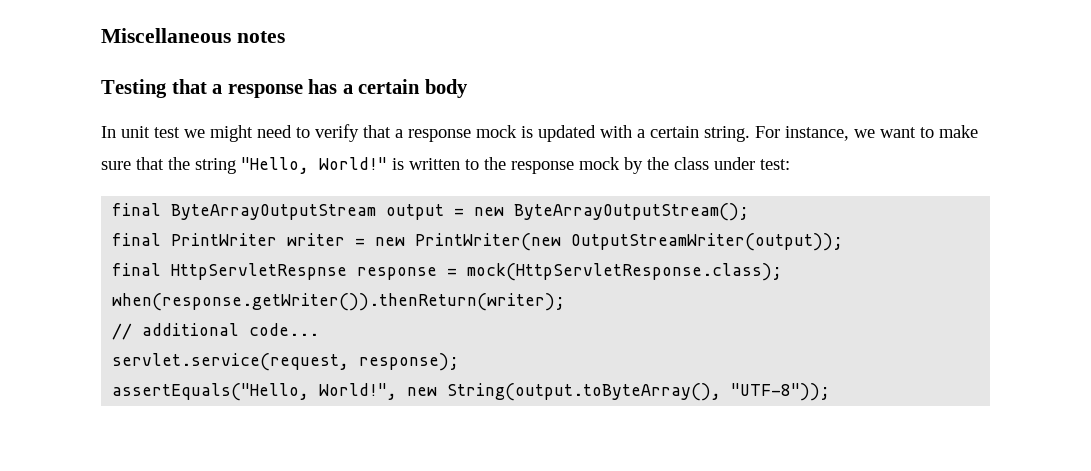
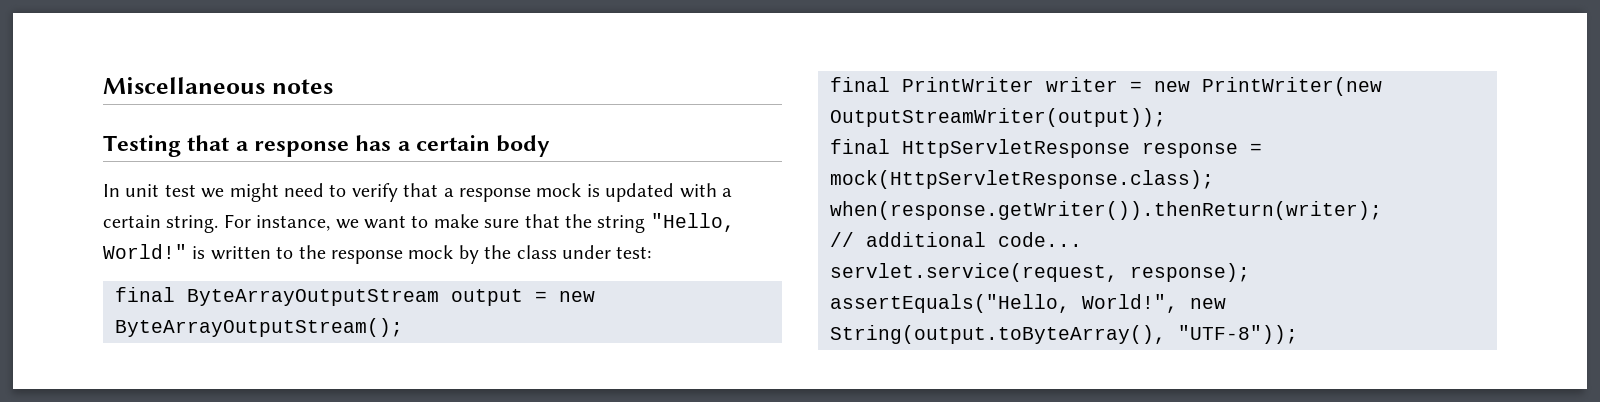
[171,263,348,280] HttpServletRespnse -> [902,139,1130,158] HttpServletResponse

